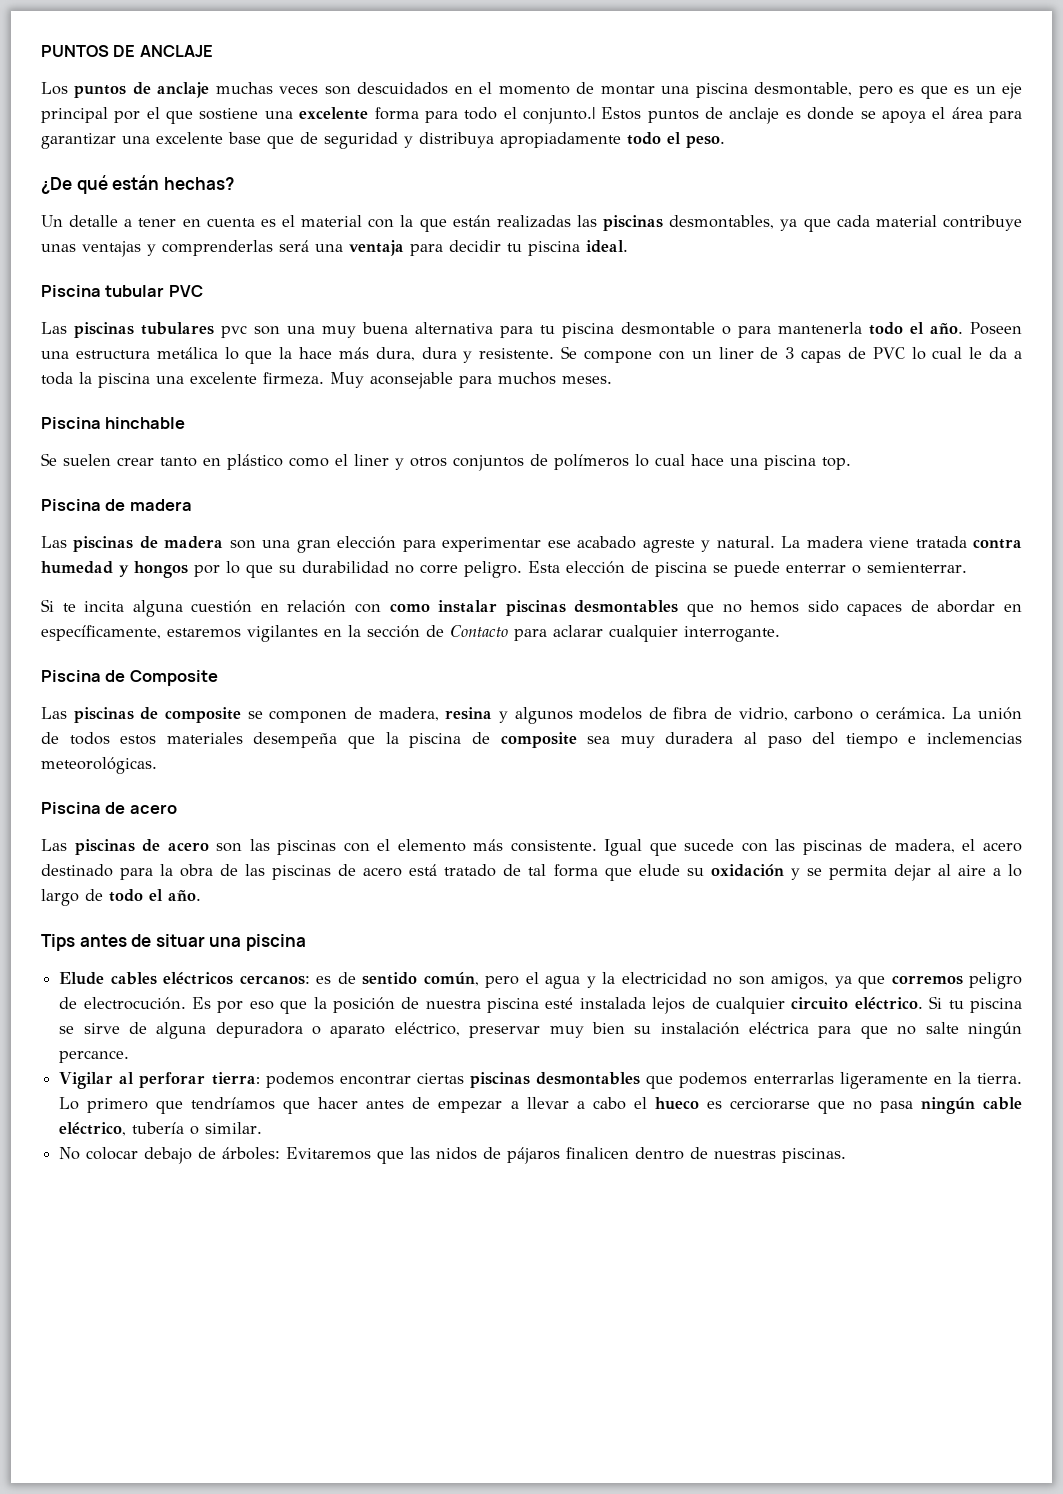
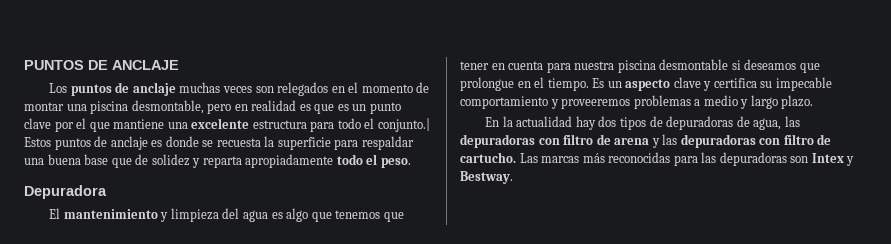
[357,82,449,95] descuidados -> [277,82,329,96] relegados
(893, 92) none -> [234,100,297,111] en realidad
[1002,83,1023,99] [41,107,108,123] eje principal -> [369,102,401,114] [24,118,51,129] punto clave
[199,107,419,120] sostiene una excelente forma -> [113,118,307,129] mantiene una excelente estructura
[881,107,1023,123] [41,132,725,149] [41,175,234,194] [41,215,1022,232] [41,240,628,257] [41,285,203,297] [41,322,1022,338] [41,346,1022,364] [41,372,612,389] [41,417,186,429] [41,453,851,471] [41,499,192,511] [41,536,1023,553] [41,561,967,578] [41,599,1022,617] [41,625,780,642] [41,670,218,686] [41,707,1022,724] [41,732,1022,749] [41,757,157,774] [41,802,177,814] [41,839,1022,856] [41,864,1022,881] [41,889,201,906] [41,934,306,951] [59,972,1022,989] [59,996,1023,1014] [59,1022,1023,1039] [59,1050,130,1063] [59,1072,1022,1089] [59,1097,1022,1114] [59,1122,263,1136] [59,1147,847,1164] apoya el área para garantizar una excelente base que de seguridad y distribuya apropiadamente todo el peso. // ¿De qué están hechas? // Un detalle a tener en cuenta es el material con la que están realizadas las piscinas desmontables, ya que cada material contribuye unas ventajas y comprenderlas será una ventaja para decidir tu piscina ideal. // Piscina tubular PVC // Las piscinas tubulares pvc son una muy buena alternativa para tu piscina desmontable o para mantenerla todo el año. Poseen una estructura metálica lo que la hace más dura, dura y resistente. Se compone con un liner de 3 capas de PVC lo cual le da a toda la piscina una excelente firmeza. Muy aconsejable para muchos meses. // Piscina hinchable // Se suelen crear tanto en plástico como el liner y otros conjuntos de polímeros lo cual hace una piscina top. // Piscina de madera // Las piscinas de madera son una gran elección para experimentar ese acabado agreste y natural. La madera viene tratada contra humedad y hongos por lo que su durabilidad no corre peligro. Esta elección de piscina se puede enterrar o semienterrar. // Si te incita alguna cuestión en relación con como instalar piscinas desmontables que no hemos sido capaces de abordar en específicamente, estaremos vigilantes en la sección de Contacto para aclarar cualquier interrogante. // Piscina de Composite // Las piscinas de composite se componen de madera, resina y algunos modelos de fibra de vidrio, carbono o cerámica. La unión de todos estos materiales desempeña que la piscina de composite sea muy duradera al paso del tiempo e inclemencias meteorológicas. // Piscina de acero // Las piscinas de acero son las piscinas con el elemento más consistente. Igual que sucede con las piscinas de madera, el acero destinado para la obra de las piscinas de acero está tratado de tal forma que elude su oxidación y se permita dejar al aire a lo largo de todo el año. // Tips antes de situar una piscina // Elude cables eléctricos cercanos: es de sentido común, pero el agua y la electricidad no son amigos, ya que corremos peligro de electrocución. Es por eso que la posición de nuestra piscina esté instalada lejos de cualquier circuito eléctrico. Si tu piscina se sirve de alguna depuradora o aparato eléctrico, preservar muy bien su instalación eléctrica para que no salte ningún percance. // Vigilar al perforar tierra: podemos encontrar ciertas piscinas desmontables que podemos enterrarlas ligeramente en la tierra. Lo primero que tendríamos que hacer antes de empezar a llevar a cabo el hueco es cerciorarse que no pasa ningún cable eléctrico, tubería o similar. // No colocar debajo de árboles: Evitaremos que las nidos de pájaros finalicen dentro de nuestras piscinas. -> [216,136,414,150] [24,154,411,168] [24,185,107,199] [49,208,404,222] [460,59,820,73] [460,77,832,91] [460,95,814,109] [485,116,800,130] [460,134,832,148] [460,152,855,166] [460,171,513,184] recuesta la superficie para respaldar una buena base que de solidez y reparta apropiadamente todo el peso. // Depuradora // El mantenimiento y limpieza del agua es algo que tenemos que tener en cuenta para nuestra piscina desmontable si deseamos que prolongue en el tiempo. Es un aspecto clave y certifica su impecable comportamiento y proveeremos problemas a medio y largo plazo. // En la actualidad hay dos tipos de depuradoras de agua, las depuradoras con filtro de arena y las depuradoras con filtro de cartucho. Las marcas más reconocidas para las depuradoras son Intex y Bestway.

